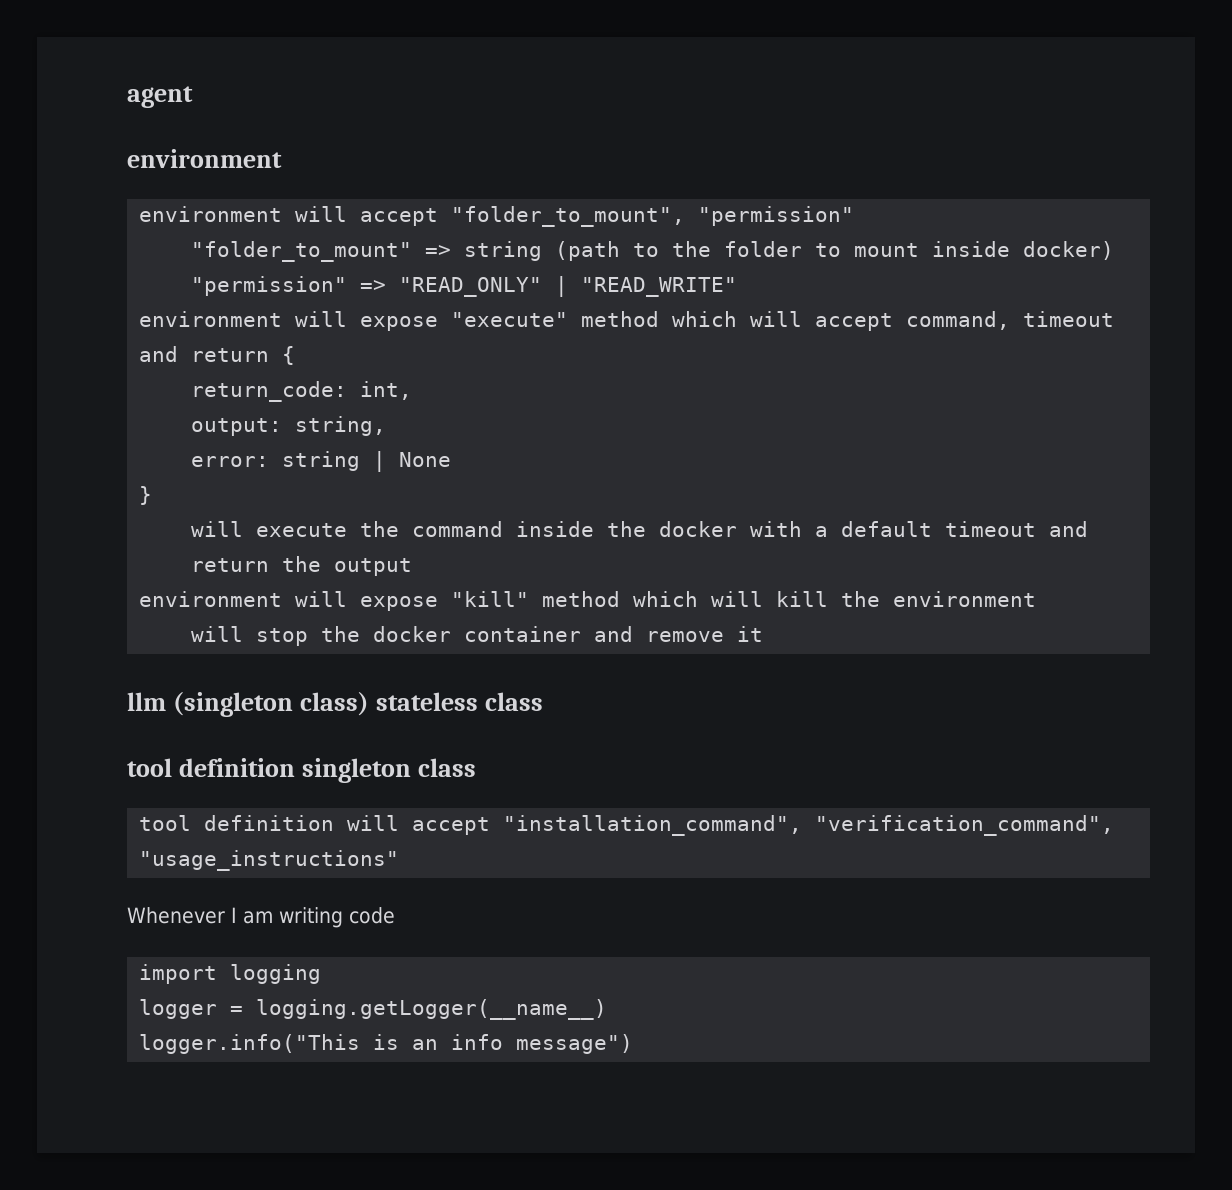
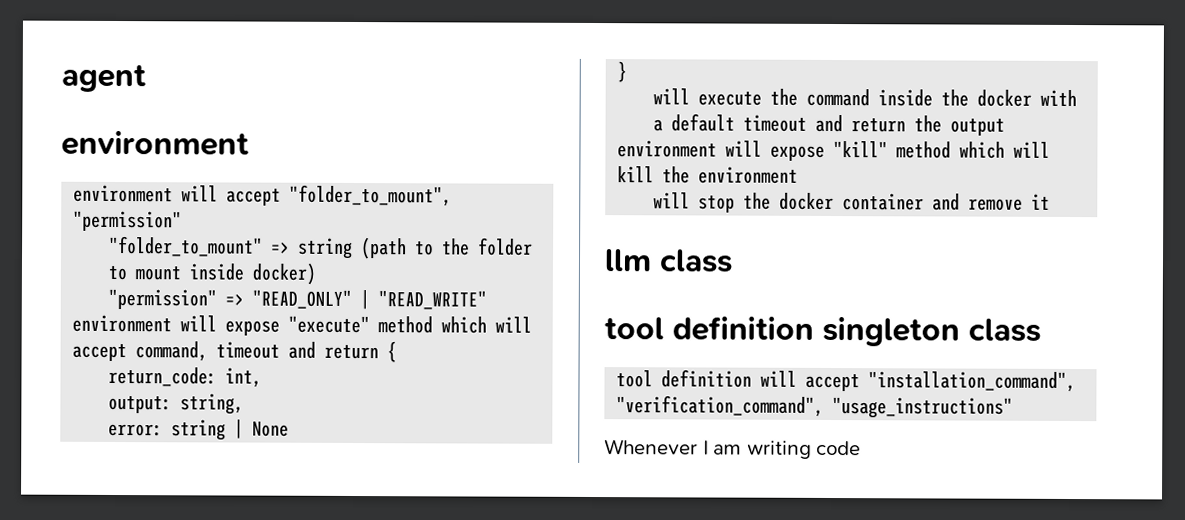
[172,692,478,717] (singleton class) stateless -> (652, 260) none
[139,964,322,984] [139,999,608,1020] [139,1034,634,1054] // import logging // logger = logging.getLogger(__name__) // logger.info("This is an info message") -> (862, 448) none

